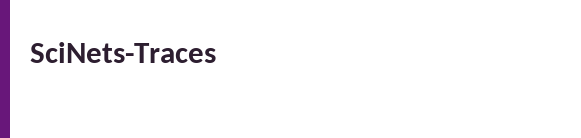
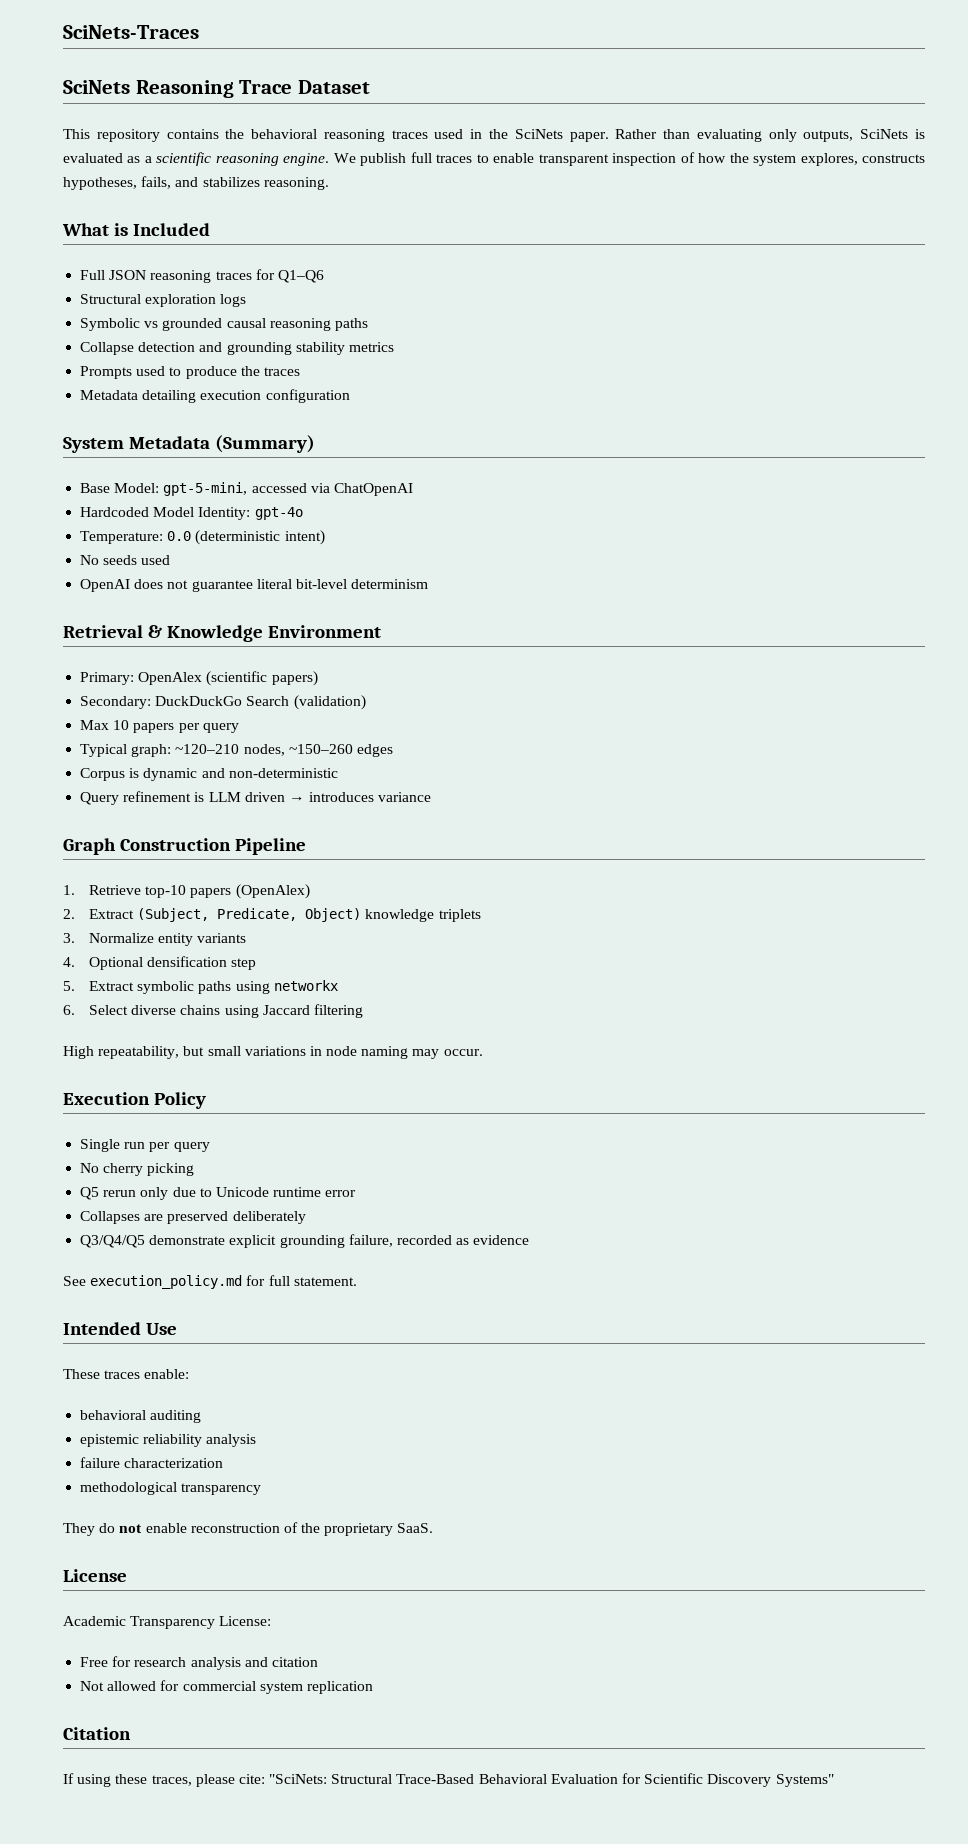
(216, 52) none -> [63,80,371,98] [63,129,926,142] [63,152,926,166] [63,176,329,190] [62,223,210,236] [80,269,324,283] [80,294,247,307] [80,318,368,331] [80,342,394,355] [80,366,300,379] [80,389,350,403] [63,435,315,453] [80,482,413,496] [80,507,303,520] [80,530,325,545] [80,555,171,565] [80,579,429,592] [63,625,381,642] [80,671,318,686] [80,695,366,710] [80,720,239,733] [80,744,393,757] [80,768,338,781] [80,791,432,805] [63,838,306,855] [63,884,310,899] [63,908,481,922] [63,933,247,946] [63,956,257,970] [63,980,338,994] [63,1004,363,1018] [63,1046,483,1059] [63,1092,206,1109] [80,1139,210,1152] [80,1163,195,1176] [80,1187,357,1200] [80,1211,306,1224] [80,1234,530,1248] [63,1275,357,1289] [63,1322,177,1335] [63,1369,190,1379] [80,1410,202,1423] [80,1434,257,1447] [80,1457,224,1468] [80,1482,262,1495] [63,1522,434,1536] [63,1569,127,1582] [63,1616,272,1629] [80,1656,318,1670] [80,1680,373,1694] [63,1727,131,1740] [63,1773,834,1787] // SciNets Reasoning Trace Dataset // This repository contains the behavioral reasoning traces used in the SciNets paper. Rather than evaluating only outputs, SciNets is evaluated as a scientific reasoning engine. We publish full traces to enable transparent inspection of how the system explores, constructs hypotheses, fails, and stabilizes reasoning. // What is Included // Full JSON reasoning traces for Q1–Q6 // Structural exploration logs // Symbolic vs grounded causal reasoning paths // Collapse detection and grounding stability metrics // Prompts used to produce the traces // Metadata detailing execution configuration // System Metadata (Summary) // Base Model: gpt-5-mini, accessed via ChatOpenAI // Hardcoded Model Identity: gpt-4o // Temperature: 0.0 (deterministic intent) // No seeds used // OpenAI does not guarantee literal bit-level determinism // Retrieval & Knowledge Environment // Primary: OpenAlex (scientific papers) // Secondary: DuckDuckGo Search (validation) // Max 10 papers per query // Typical graph: ~120–210 nodes, ~150–260 edges // Corpus is dynamic and non-deterministic // Query refinement is LLM driven → introduces variance // Graph Construction Pipeline // 1. Retrieve top-10 papers (OpenAlex) // 2. Extract (Subject, Predicate, Object) knowledge triplets // 3. Normalize entity variants // 4. Optional densification step // 5. Extract symbolic paths using networkx // 6. Select diverse chains using Jaccard filtering // High repeatability, but small variations in node naming may occur. // Execution Policy // Single run per query // No cherry picking // Q5 rerun only due to Unicode runtime error // Collapses are preserved deliberately // Q3/Q4/Q5 demonstrate explicit grounding failure, recorded as evidence // See execution_policy.md for full statement. // Intended Use // These traces enable: // behavioral auditing // epistemic reliability analysis // failure characterization // methodological transparency // They do not enable reconstruction of the proprietary SaaS. // License // Academic Transparency License: // Free for research analysis and citation // Not allowed for commercial system replication // Citation // If using these traces, please cite: "SciNets: Structural Trace-Based Behavioral Evaluation for Scientific Discovery Systems"

